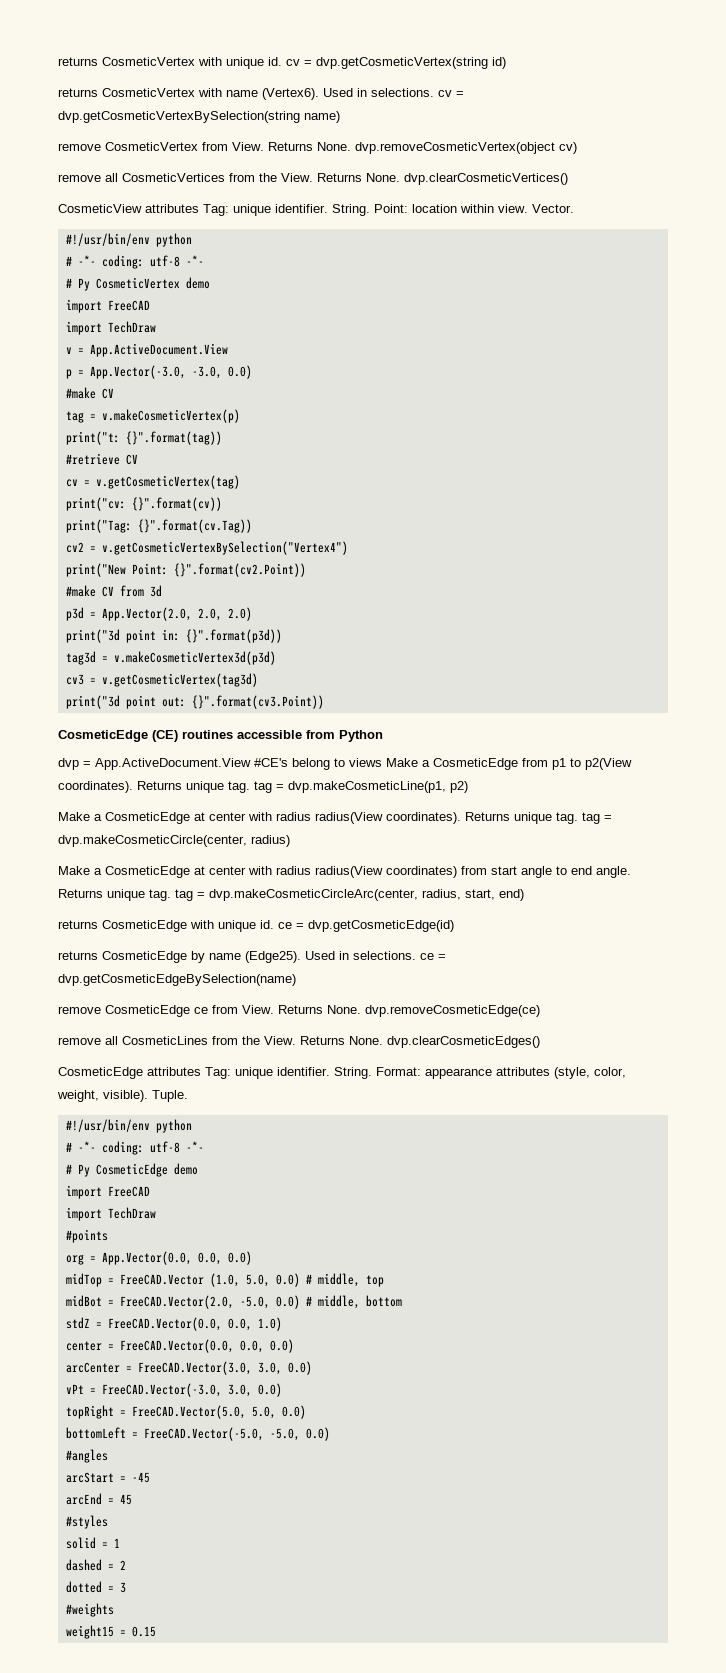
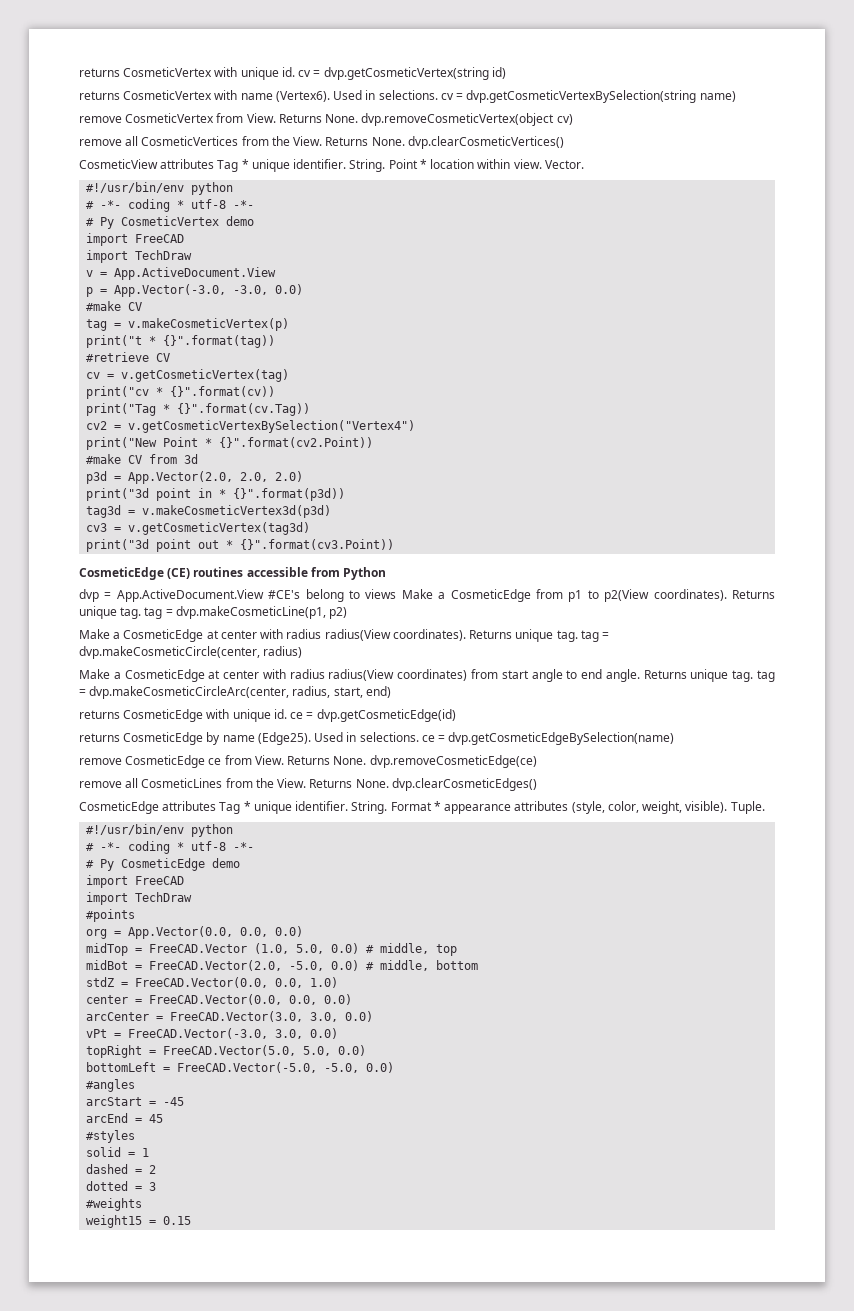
[203,204,408,216] Tag: unique identifier. String. Point: -> [217,159,427,172] Tag * unique identifier. String. Point *
[101,255,144,269] coding: -> [128,199,185,212] coding *
[65,431,120,445] print("t: -> [86,335,157,348] print("t *
[65,497,126,511] print("cv: -> [86,386,164,399] print("cv *
[65,519,132,533] print("Tag: -> [86,403,171,416] print("Tag *
[131,563,168,575] Point: -> [163,437,213,447] Point *
[161,629,180,641] in: -> [198,488,227,498] in *
[161,697,186,707] out: -> [198,540,234,549] out *
[205,1067,421,1079] Tag: unique identifier. String. Format: -> [219,801,441,814] Tag * unique identifier. String. Format *
[101,1141,144,1155] coding: -> [128,841,185,854] coding *

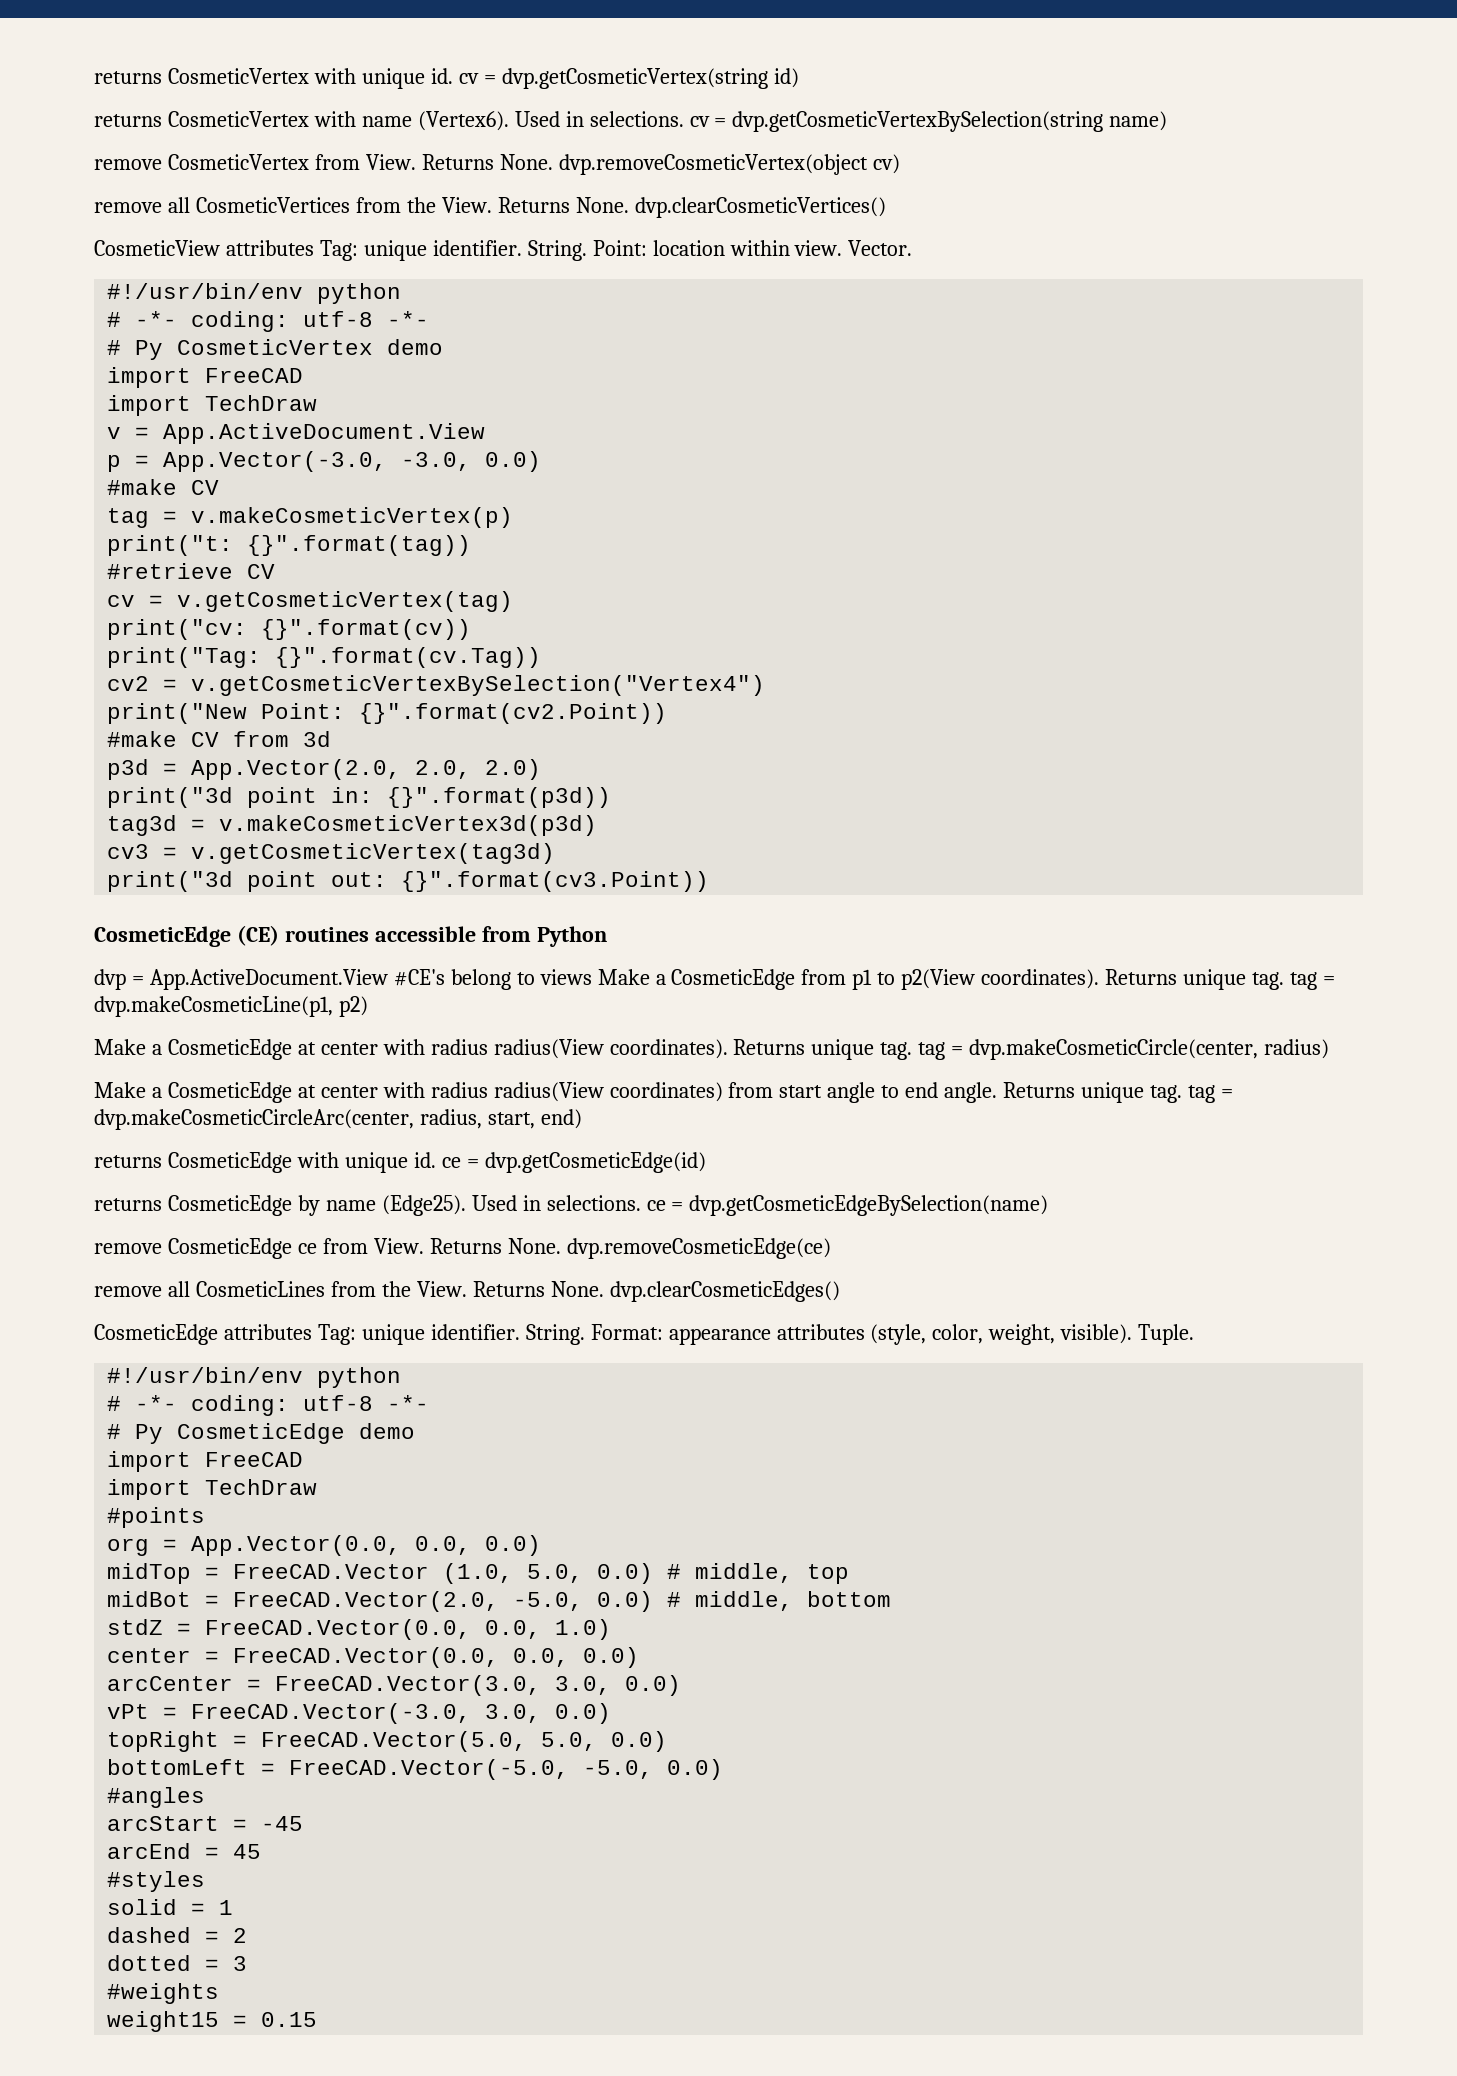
[217,159,427,172] Tag * unique identifier. String. Point * -> [319,240,647,261] Tag: unique identifier. String. Point:
[128,199,185,212] coding * -> [191,311,290,332] coding:
[86,335,157,348] print("t * -> [107,535,234,556] print("t:
[86,386,164,399] print("cv * -> [107,619,248,640] print("cv:
[86,403,171,416] print("Tag * -> [107,647,262,668] print("Tag:
[163,437,213,447] Point * -> [261,703,346,719] Point:
[198,488,227,498] in * -> [331,787,374,803] in:
[198,540,234,549] out * -> [331,872,388,887] out:
[219,801,441,814] Tag * unique identifier. String. Format * -> [317,1324,663,1345] Tag: unique identifier. String. Format:
[128,841,185,854] coding * -> [191,1395,290,1416] coding:

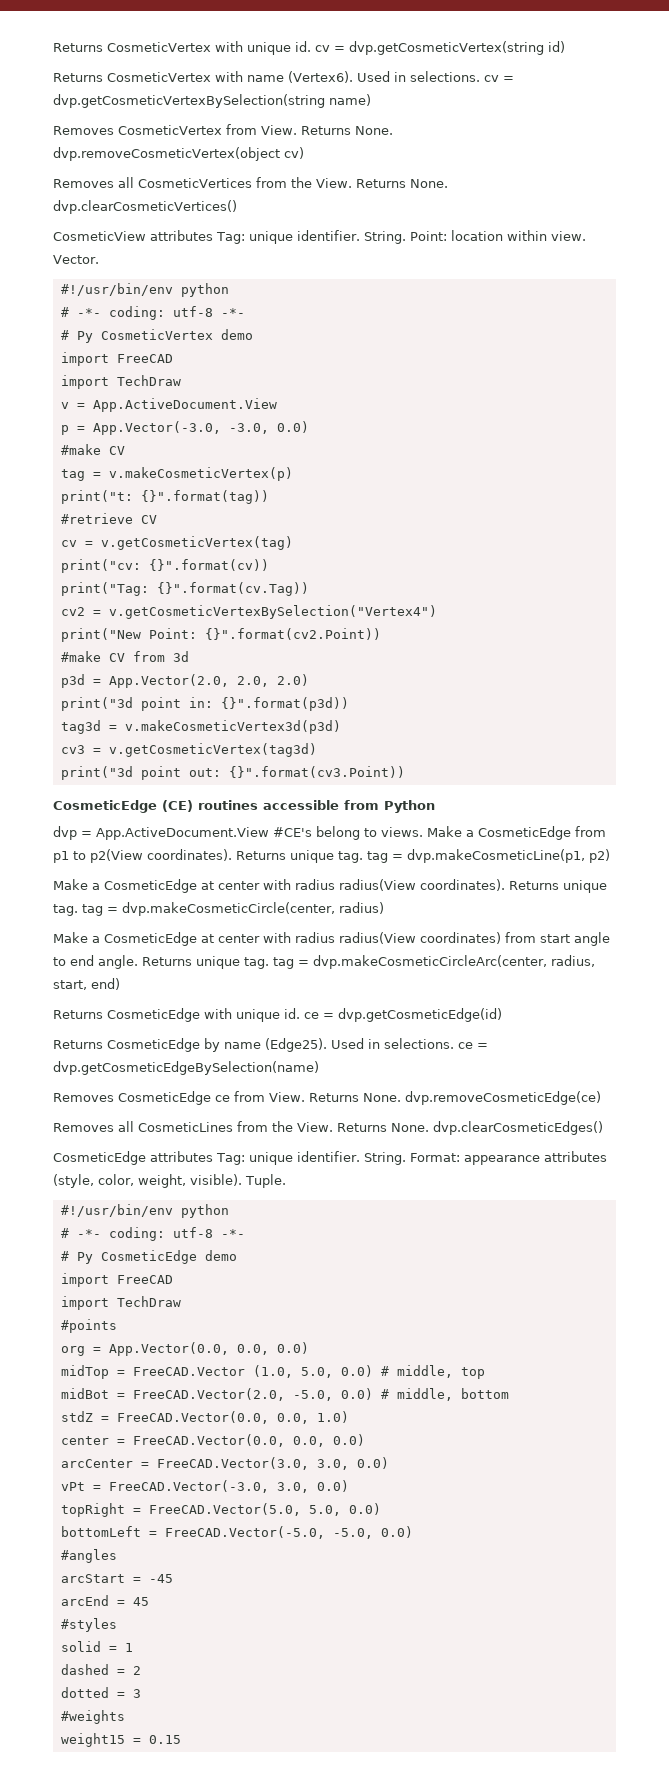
[94,71,162,84] returns -> [53,43,103,52] Returns
[94,114,162,127] returns -> [53,73,103,82] Returns
[94,159,162,170] remove -> [53,126,114,135] Removes
[94,202,162,213] remove -> [53,179,114,188] Removes
[539,969,592,985] views -> [381,827,423,837] views.
[94,1155,162,1168] returns -> [53,1010,103,1019] Returns
[94,1198,162,1211] returns -> [53,1040,103,1049] Returns
[94,1243,162,1254] remove -> [53,1093,114,1102] Removes
[94,1286,162,1297] remove -> [53,1123,114,1132] Removes

